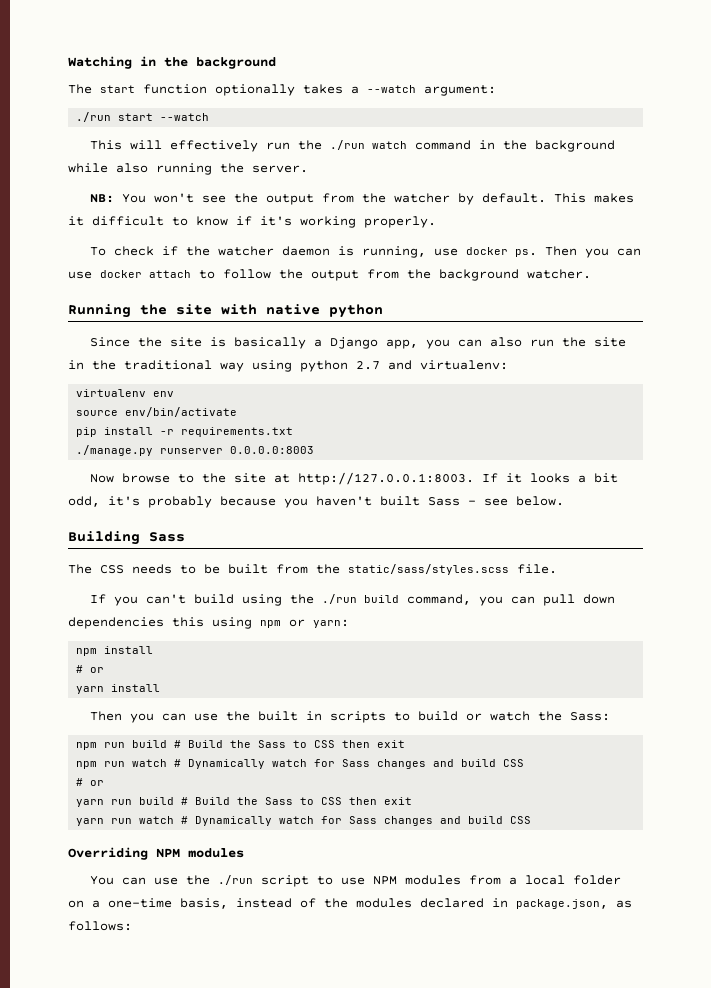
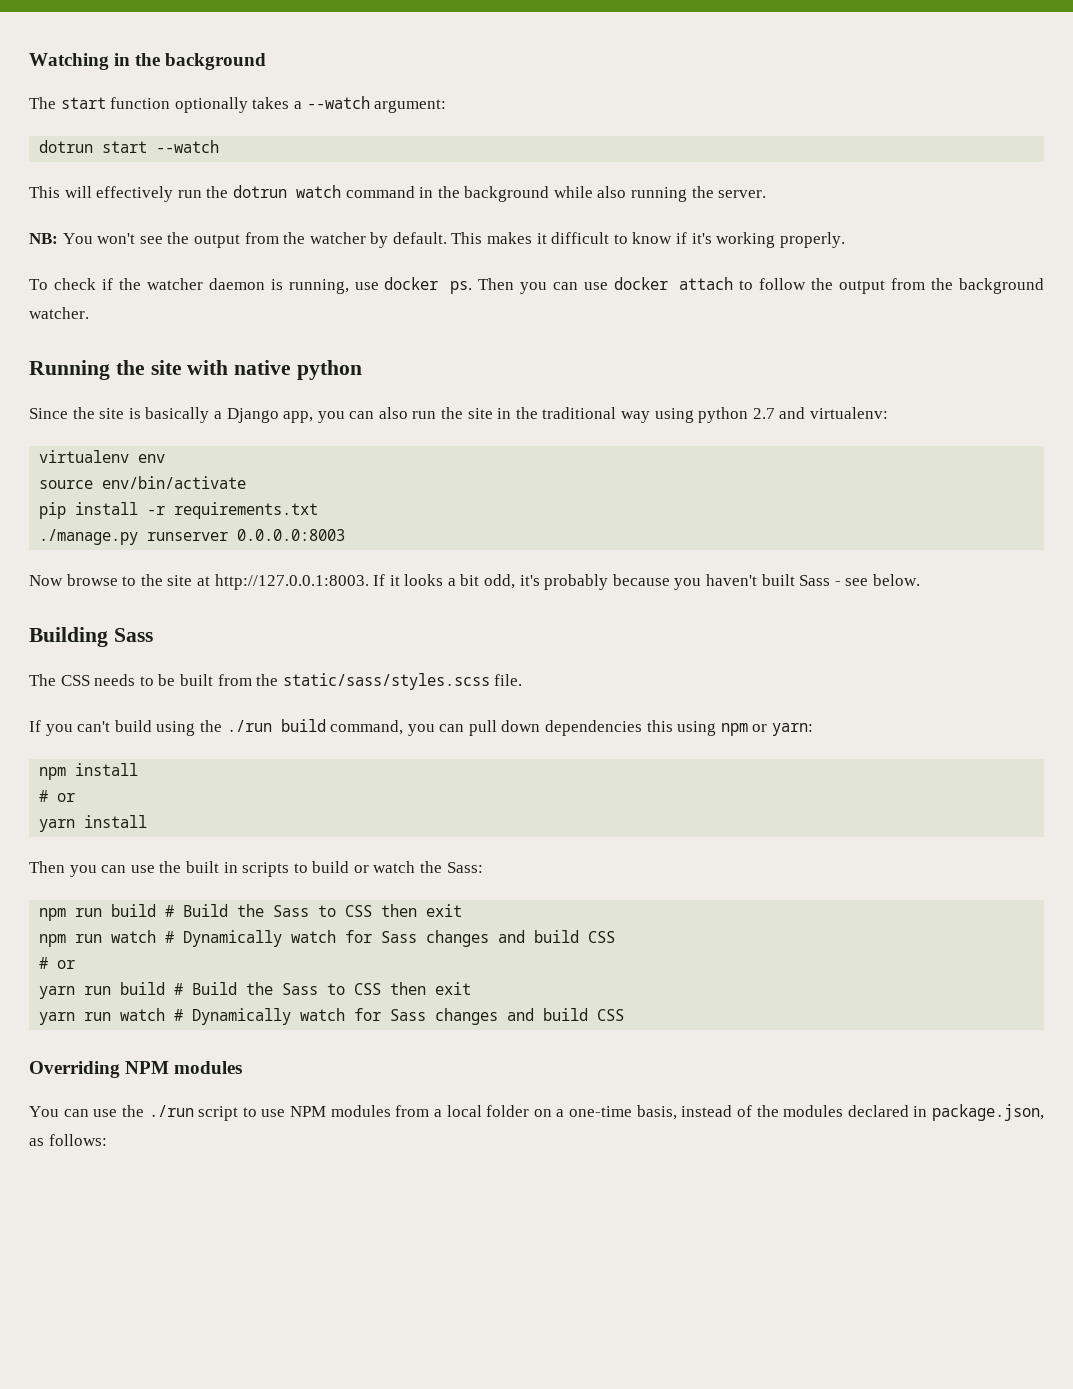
[76,112,112,122] ./run -> [39,140,94,153] dotrun
[329,140,365,150] ./run -> [232,185,287,198] dotrun

